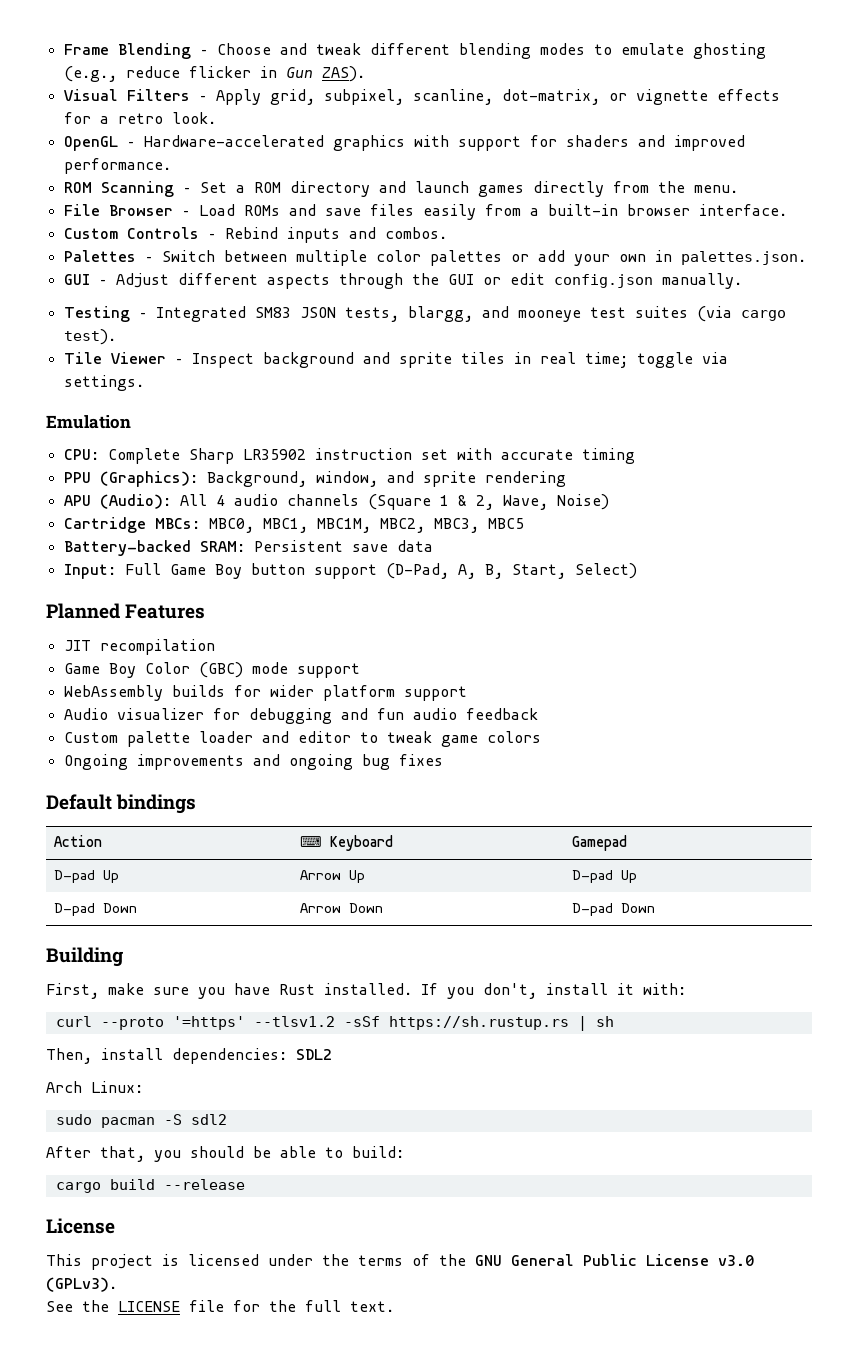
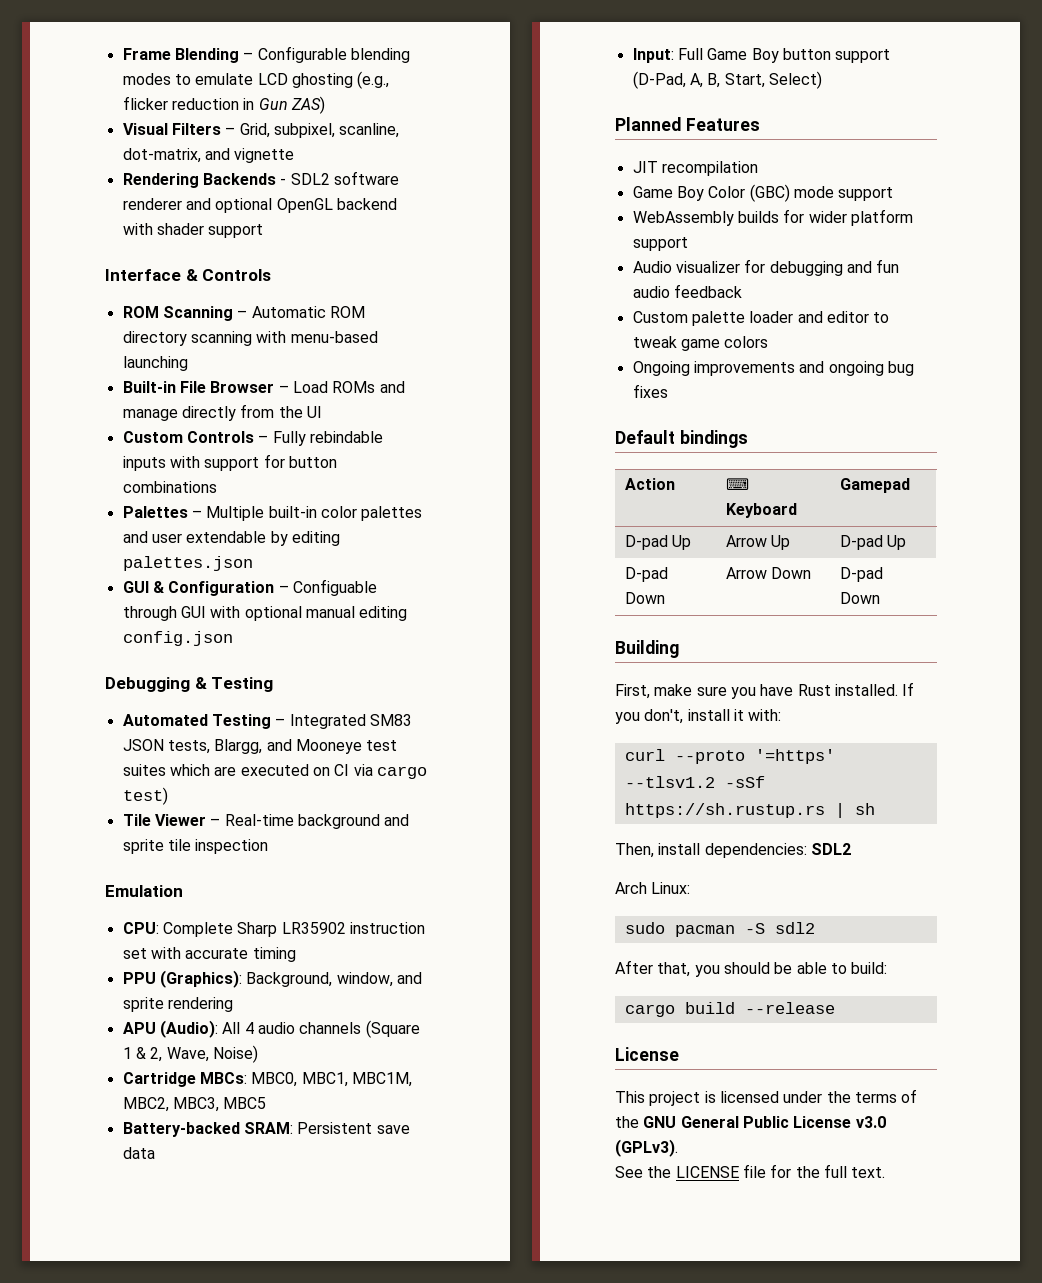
[216,43,450,55] Choose and tweak different -> [257,46,347,63] Configurable
(684, 49) none -> [257,73,288,85] LCD
[125,66,251,78] reduce flicker -> [122,96,239,110] flicker reduction
[321,66,365,82] ZAS). -> [290,96,325,114] ZAS)
[215,89,315,105] Apply grid, -> [239,123,270,138] Grid,
[608,93,627,101] or -> [204,148,230,160] and
[716,89,780,101] [63,112,216,124] [63,135,745,151] [63,158,171,174] [63,181,738,197] effects for a retro look. // OpenGL – Hardware-accelerated graphics with support for shaders and improved performance. // ROM Scanning – Set a ROM directory and launch games directly from the menu. // -> [122,171,399,188] [122,198,397,213] [122,223,264,238] [105,269,272,281] [122,306,365,321] [122,331,378,346] [122,356,188,371] [122,381,176,393] // Rendering Backends - SDL2 software renderer and optional OpenGL backend with shader support // Interface & Controls // ROM Scanning – Automatic ROM directory scanning with menu-based launching // Built-in
[324,204,787,220] [63,227,447,243] [63,250,806,266] [63,273,742,289] save files easily from a built-in browser interface. // Custom Controls – Rebind inputs and combos. // Palettes – Switch between multiple color palettes or add your own in palettes.json. // GUI – Adjust different aspects through the GUI or edit config.json manually. // -> [122,404,322,421] [122,431,383,446] [122,454,337,471] [122,481,217,493] [122,506,423,521] [122,531,340,546] [122,556,253,571] [122,579,377,596] [122,606,408,621] [122,631,233,646] [105,677,274,692] [122,714,208,726] manage directly from the UI // Custom Controls – Fully rebindable inputs with support for button combinations // Palettes – Multiple built-in color palettes and user extendable by editing palettes.json // GUI & Configuration – Configuable through GUI with optional manual editing config.json // Debugging & Testing // Automated
[407,306,786,322] [63,329,116,345] blargg, and mooneye test suites (via cargo test). -> [214,739,398,754] [122,764,427,779] [122,787,168,805] Blargg, and Mooneye test suites which are executed on CI via cargo test)
[191,353,254,368] Inspect -> [224,814,294,826] Real-time
[460,352,728,368] [63,375,144,391] tiles in real time; toggle via settings. -> [167,839,269,854] tile inspection

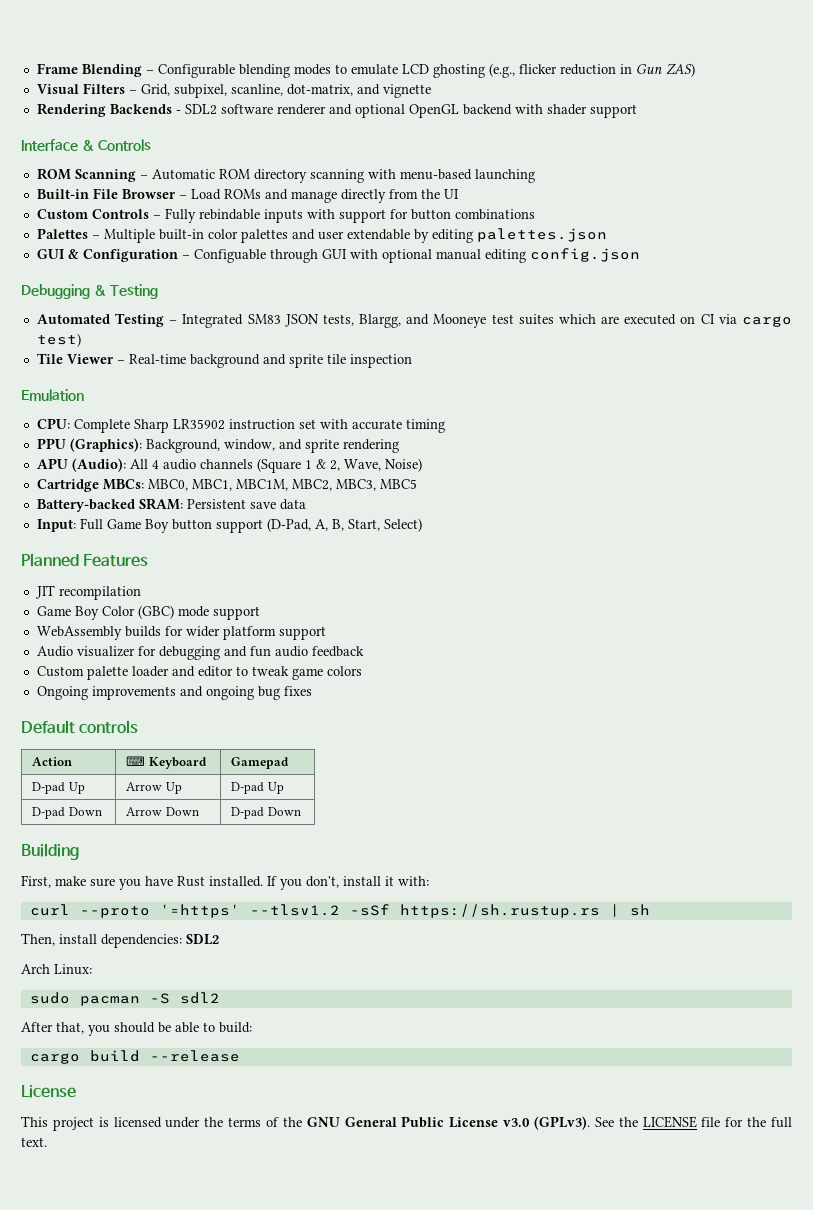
[679,430,748,448] bindings -> [79,720,139,734] controls
(678, 1148) // -> (590, 1123) none

